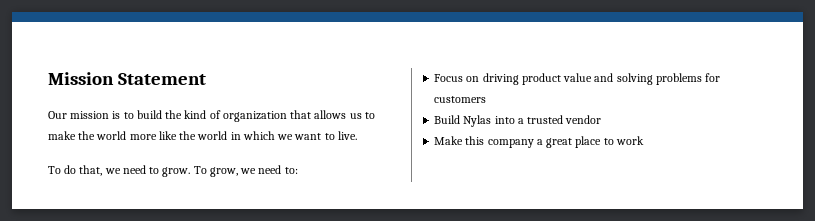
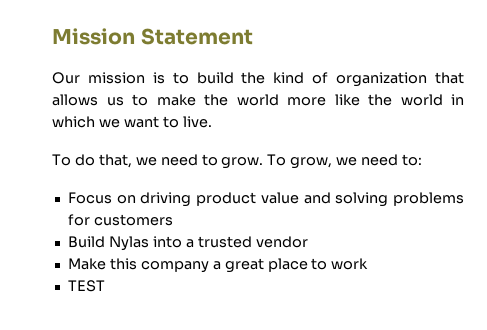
(644, 140) none -> [67,280,105,292] // TEST

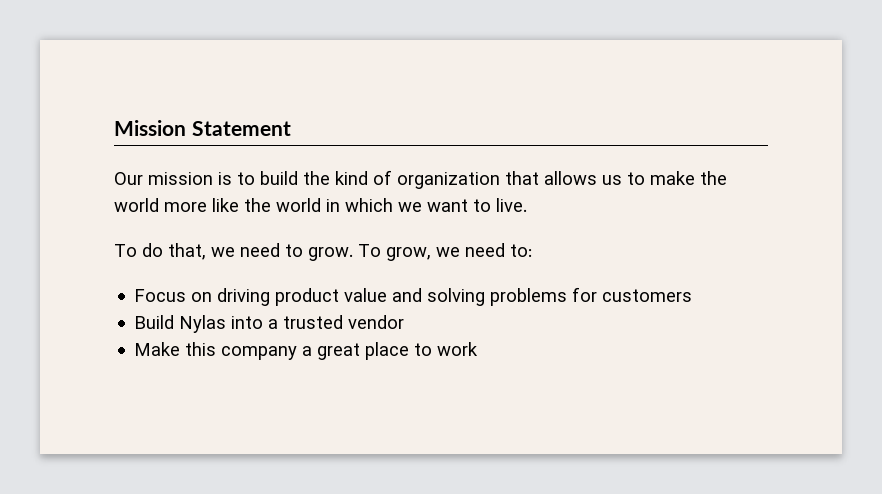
[67,280,105,292] // TEST -> (479, 349) none

